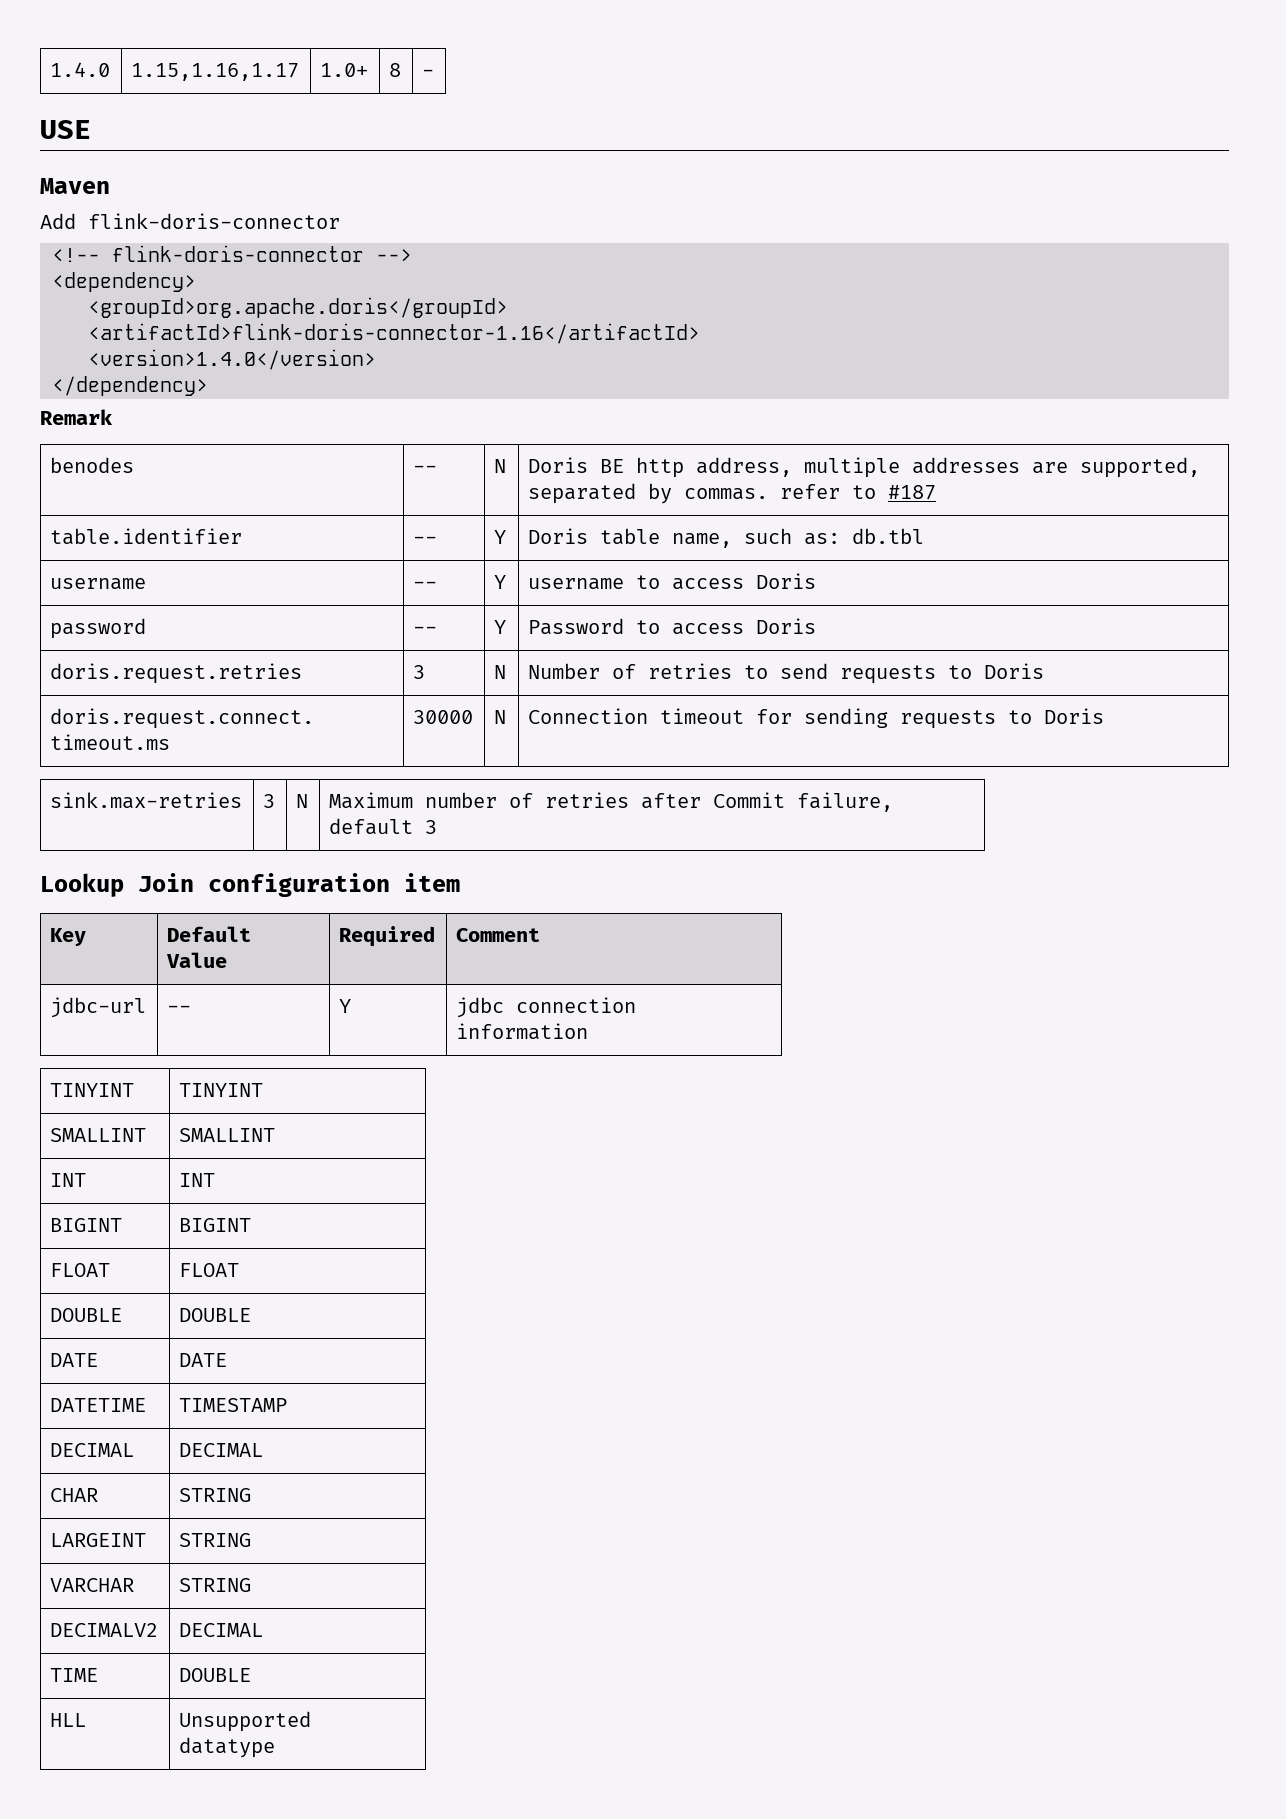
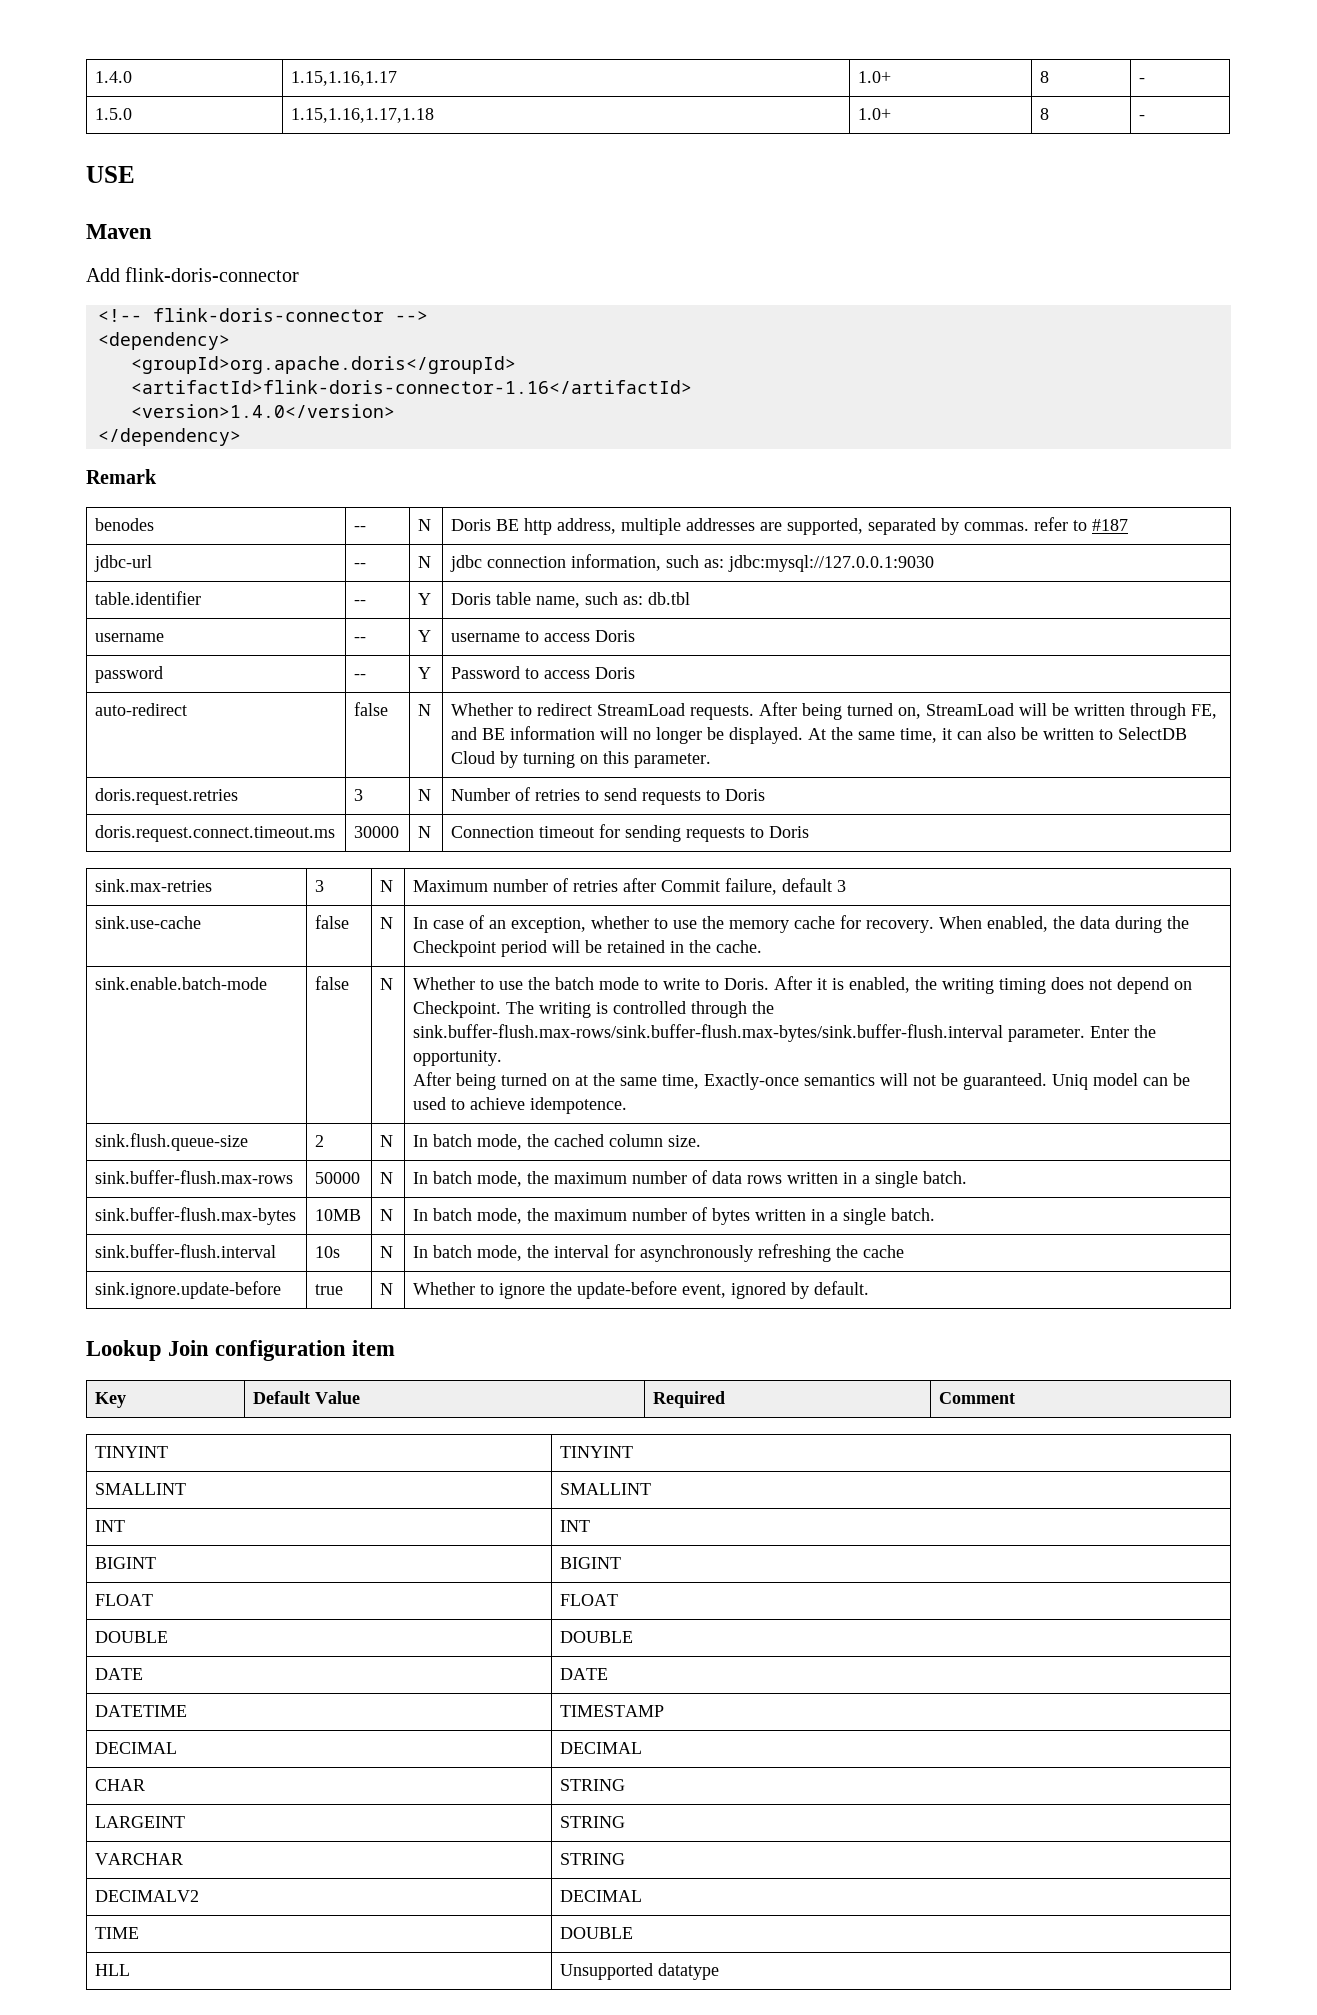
(435, 73) none -> [95,108,133,120] [291,108,435,123] [858,108,892,120] [1040,108,1050,120] [1139,115,1146,120] // 1.5.0 | 1.15,1.16,1.17,1.18 | 1.0+ | 8 | -
(937, 492) none -> [94,555,153,572] [354,563,367,568] [418,556,432,568] [450,554,935,572] // jdbc-url | -- | N | jdbc connection information, such as: jdbc:mysql://127.0.0.1:9030
(817, 626) none -> [95,703,188,716] [354,702,389,716] [418,704,432,716] [451,702,1218,720] [451,726,1188,744] [451,751,712,768] // auto-redirect | false | N | Whether to redirect StreamLoad requests. After being turned on, StreamLoad will be written through FE, and BE information will no longer be displayed. At the same time, it can also be written to SelectDB Cloud by turning on this parameter.
(438, 827) none -> [95,916,202,929] [315,915,350,929] [380,917,394,929] [413,915,1190,933] [413,940,763,957] [95,977,268,990] [315,976,350,990] [380,978,394,990] [413,976,1193,994] [413,1001,775,1018] [413,1024,1157,1042] [413,1050,503,1066] [413,1072,1191,1090] [413,1097,628,1114] [95,1133,249,1151] [315,1135,325,1147] [380,1135,394,1147] [413,1134,702,1150] [95,1170,294,1184] [315,1172,361,1184] [380,1172,394,1184] [413,1170,968,1188] [95,1207,297,1225] [315,1209,362,1221] [380,1209,394,1221] [413,1207,936,1225] [95,1244,277,1258] [315,1246,341,1258] [380,1246,394,1258] [413,1244,905,1262] [95,1281,282,1299] [315,1284,344,1295] [380,1283,394,1295] [413,1281,870,1299] // sink.use-cache | false | N | In case of an exception, whether to use the memory cache for recovery. When enabled, the data during the Checkpoint period will be retained in the cache. // sink.enable.batch-mode | false | N | Whether to use the batch mode to write to Doris. After it is enabled, the writing timing does not depend on Checkpoint. The writing is controlled through the sink.buffer-flush.max-rows/sink.buffer-flush.max-bytes/sink.buffer-flush.interval parameter. Enter the opportunity. // After being turned on at the same time, Exactly-once semantics will not be guaranteed. Uniq model can be used to achieve idempotence. // sink.flush.queue-size | 2 | N | In batch mode, the cached column size. // sink.buffer-flush.max-rows | 50000 | N | In batch mode, the maximum number of data rows written in a single batch. // sink.buffer-flush.max-bytes | 10MB | N | In batch mode, the maximum number of bytes written in a single batch. // sink.buffer-flush.interval | 10s | N | In batch mode, the interval for asynchronously refreshing the cache // sink.ignore.update-before | true | N | Whether to ignore the update-before event, ignored by default.
[50,997,147,1018] [167,1005,192,1013] [339,999,352,1013] [456,997,637,1018] [456,1023,589,1040] // jdbc-url | -- | Y | jdbc connection information -> (1016, 1398) none

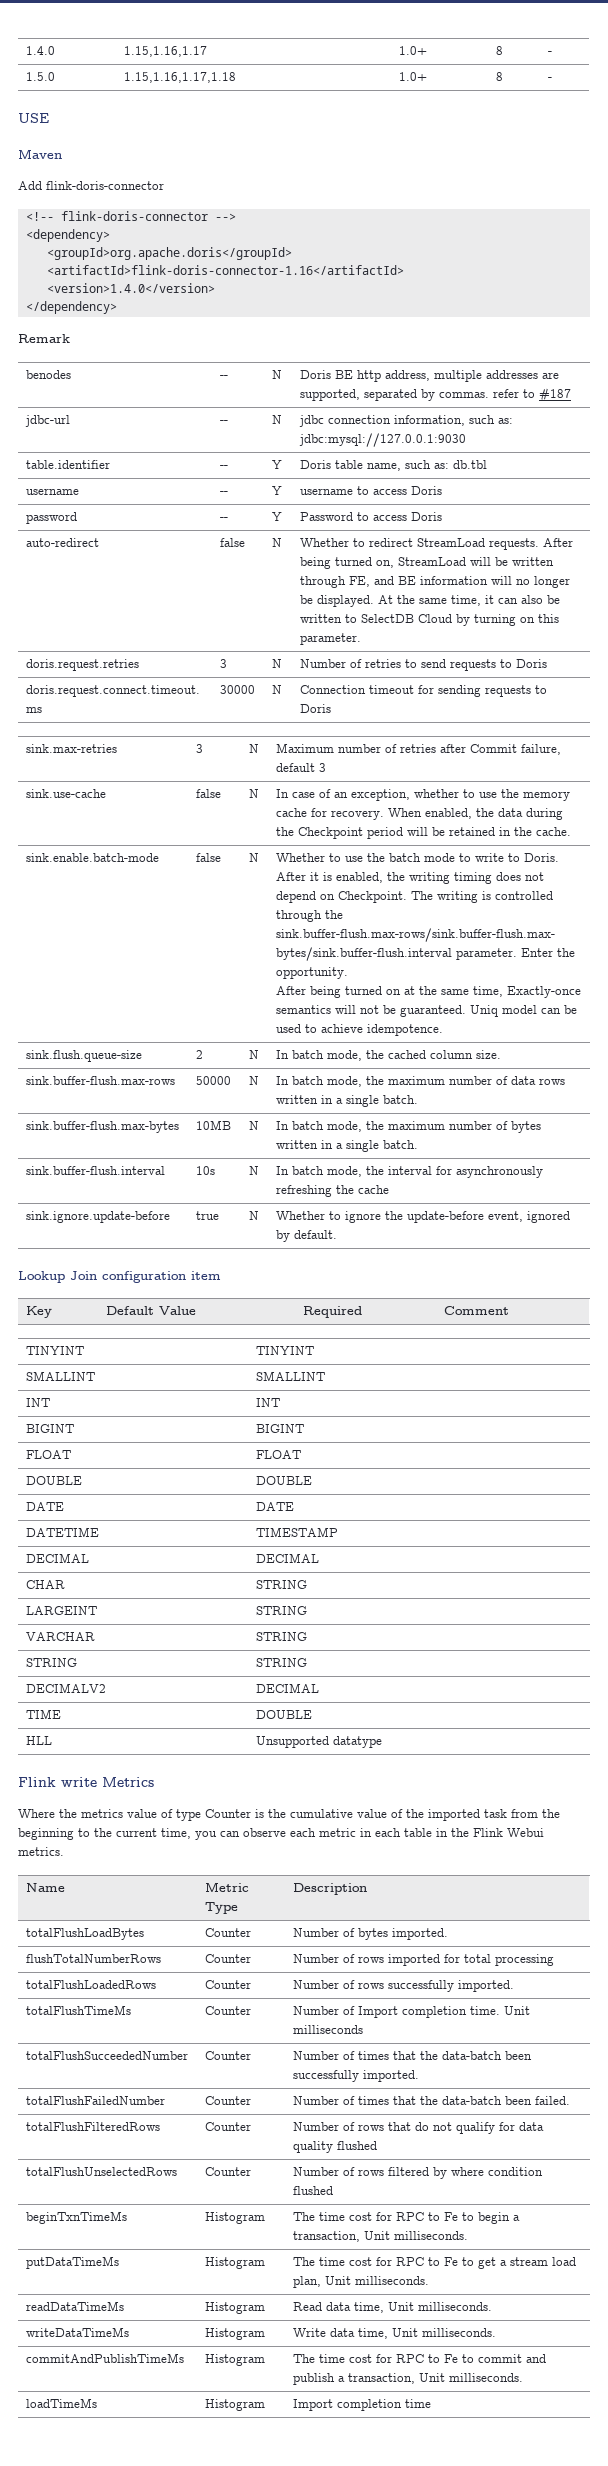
(626, 1859) none -> [26,1658,78,1667] [256,1658,308,1667] // STRING | STRING
(720, 1971) none -> [18,1777,154,1787] [18,1809,560,1821] [18,1828,544,1840] [18,1847,64,1856] [26,1883,66,1892] [205,1882,250,1892] [205,1902,239,1914] [293,1883,368,1895] [26,1928,145,1940] [205,1928,252,1937] [293,1928,449,1940] [26,1954,162,1963] [205,1954,252,1963] [293,1954,555,1966] [26,1980,157,1989] [205,1980,252,1989] [293,1980,515,1992] [26,2005,132,2015] [205,2006,252,2015] [293,2006,531,2018] [293,2025,364,2034] [26,2051,189,2060] [205,2051,252,2060] [293,2051,533,2060] [293,2070,420,2082] [26,2096,166,2105] [205,2096,252,2105] [293,2096,571,2105] [26,2122,161,2131] [205,2122,252,2131] [293,2122,545,2134] [293,2141,378,2153] [26,2167,178,2176] [205,2167,252,2176] [293,2167,544,2179] [293,2186,334,2195] [26,2211,128,2224] [205,2212,266,2224] [293,2212,521,2224] [293,2231,469,2242] [26,2256,120,2269] [205,2257,266,2269] [293,2257,577,2269] [293,2276,430,2288] [26,2301,125,2311] [205,2302,266,2314] [293,2302,493,2313] [26,2327,130,2337] [205,2328,266,2340] [293,2328,497,2339] [26,2353,185,2363] [205,2354,266,2366] [293,2354,547,2363] [293,2373,524,2385] [26,2398,98,2408] [205,2399,266,2411] [293,2399,432,2411] // Flink write Metrics // Where the metrics value of type Counter is the cumulative value of the imported task from the beginning to the current time, you can observe each metric in each table in the Flink Webui metrics. // Name | Metric Type | Description // totalFlushLoadBytes | Counter | Number of bytes imported. // flushTotalNumberRows | Counter | Number of rows imported for total processing // totalFlushLoadedRows | Counter | Number of rows successfully imported. // totalFlushTimeMs | Counter | Number of Import completion time. Unit milliseconds // totalFlushSucceededNumber | Counter | Number of times that the data-batch been successfully imported. // totalFlushFailedNumber | Counter | Number of times that the data-batch been failed. // totalFlushFilteredRows | Counter | Number of rows that do not qualify for data quality flushed // totalFlushUnselectedRows | Counter | Number of rows filtered by where condition flushed // beginTxnTimeMs | Histogram | The time cost for RPC to Fe to begin a transaction, Unit milliseconds. // putDataTimeMs | Histogram | The time cost for RPC to Fe to get a stream load plan, Unit milliseconds. // readDataTimeMs | Histogram | Read data time, Unit milliseconds. // writeDataTimeMs | Histogram | Write data time, Unit milliseconds. // commitAndPublishTimeMs | Histogram | The time cost for RPC to Fe to commit and publish a transaction, Unit milliseconds. // loadTimeMs | Histogram | Import completion time

